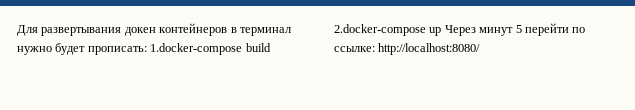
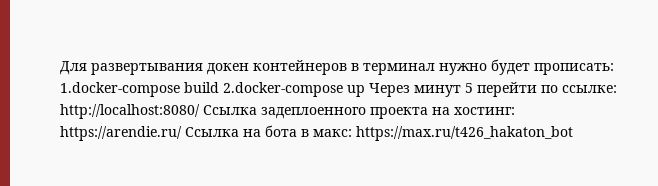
(481, 49) none -> [203,105,515,119] [60,125,573,141] Ссылка задеплоенного проекта на хостинг: https://arendie.ru/ Ссылка на бота в макс: https://max.ru/t426_hakaton_bot

